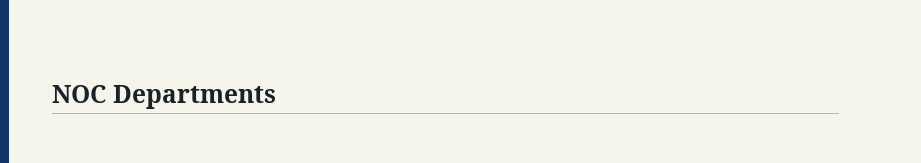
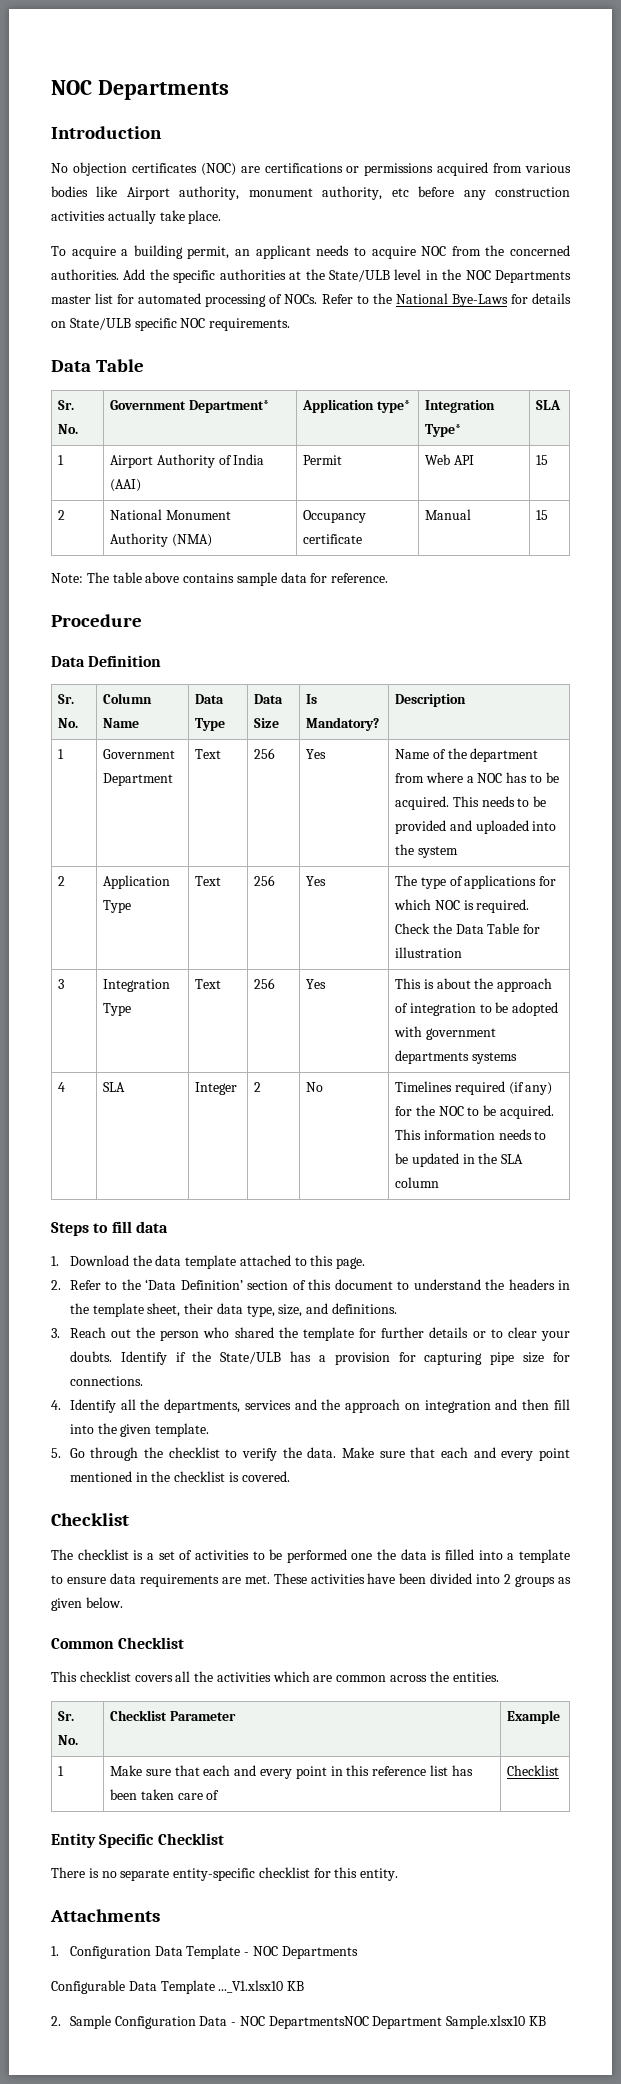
[52,85,276,109] NOC Departments -> [51,80,229,100] [51,126,162,139] [51,162,571,176] [51,186,571,200] [51,210,222,224] [51,245,571,259] [51,269,572,283] [51,293,572,307] [51,318,291,331] [51,359,145,372] [58,400,75,410] [58,424,79,434] [110,400,269,413] [302,399,410,413] [425,400,496,413] [425,424,462,437] [536,400,562,410] [58,455,65,465] [110,454,265,468] [110,479,142,492] [303,455,343,465] [425,454,474,465] [536,455,549,465] [58,510,66,520] [110,509,231,520] [110,533,212,547] [303,510,367,523] [303,534,363,544] [425,509,472,520] [536,510,549,520] [51,572,389,586] [51,614,142,627] [51,655,162,667] [58,694,75,704] [58,718,79,728] [103,693,153,704] [103,718,140,728] [195,694,225,704] [195,718,226,731] [254,694,284,704] [254,718,280,728] [306,694,318,704] [306,717,380,731] [395,694,467,707] [58,749,65,759] [103,749,176,759] [103,773,174,786] [195,749,222,759] [254,748,276,759] [306,749,327,759] [395,748,539,762] [395,772,559,783] [395,796,547,810] [395,820,557,834] [395,844,458,858] [58,876,66,886] [103,875,171,889] [103,900,132,913] [195,876,222,886] [254,875,276,886] [306,876,327,886] [395,875,557,889] [394,899,530,913] [395,923,541,934] [395,947,463,958] [58,979,65,989] [103,979,171,992] [103,1003,132,1016] [195,979,222,989] [254,978,276,989] [306,979,327,989] [395,978,553,992] [395,1002,559,1016] [394,1026,496,1040] [395,1050,517,1064] [58,1082,66,1092] [103,1082,126,1092] [195,1082,238,1095] [254,1082,262,1092] [306,1082,324,1092] [395,1081,553,1095] [395,1105,555,1119] [395,1129,547,1140] [395,1153,524,1167] [395,1177,440,1188] [51,1221,168,1236] [51,1255,366,1269] [51,1279,570,1290] [69,1303,398,1317] [51,1327,571,1341] [69,1351,571,1365] [69,1376,143,1386] [51,1399,570,1413] [69,1423,210,1437] [51,1447,571,1461] [69,1471,290,1482] [51,1513,129,1526] [51,1549,570,1563] [51,1573,571,1587] [51,1597,123,1611] [51,1637,185,1649] [51,1671,499,1682] [58,1711,75,1721] [58,1735,79,1745] [110,1710,236,1721] [507,1710,561,1724] [58,1766,65,1776] [110,1765,473,1779] [110,1789,220,1800] [507,1765,560,1776] [51,1833,224,1848] [51,1867,399,1881] [50,1909,160,1922] [51,1945,358,1959] [51,1980,305,1994] [51,2015,547,2029] NOC Departments // Introduction // No objection certificates (NOC) are certifications or permissions acquired from various bodies like Airport authority, monument authority, etc before any construction activities actually take place. // To acquire a building permit, an applicant needs to acquire NOC from the concerned authorities. Add the specific authorities at the State/ULB level in the NOC Departments master list for automated processing of NOCs. Refer to the National Bye-Laws for details on State/ULB specific NOC requirements. // Data Table // Sr. No. | Government Department* | Application type* | Integration Type* | SLA // 1 | Airport Authority of India (AAI) | Permit | Web API | 15 // 2 | National Monument Authority (NMA) | Occupancy certificate | Manual | 15 // Note: The table above contains sample data for reference. // Procedure // Data Definition // Sr. No. | Column Name | Data Type | Data Size | Is Mandatory? | Description // 1 | Government Department | Text | 256 | Yes | Name of the department from where a NOC has to be acquired. This needs to be provided and uploaded into the system // 2 | Application Type | Text | 256 | Yes | The type of applications for which NOC is required. Check the Data Table for illustration // 3 | Integration Type | Text | 256 | Yes | This is about the approach of integration to be adopted with government departments systems // 4 | SLA | Integer | 2 | No | Timelines required (if any) for the NOC to be acquired. This information needs to be updated in the SLA column // Steps to fill data // 1. Download the data template attached to this page. // 2. Refer to the ‘Data Definition’ section of this document to understand the headers in the template sheet, their data type, size, and definitions. // 3. Reach out the person who shared the template for further details or to clear your doubts. Identify if the State/ULB has a provision for capturing pipe size for connections. // 4. Identify all the departments, services and the approach on integration and then fill into the given template. // 5. Go through the checklist to verify the data. Make sure that each and every point mentioned in the checklist is covered. // Checklist // The checklist is a set of activities to be performed one the data is filled into a template to ensure data requirements are met. These activities have been divided into 2 groups as given below. // Common Checklist // This checklist covers all the activities which are common across the entities. // Sr. No. | Checklist Parameter | Example // 1 | Make sure that each and every point in this reference list has been taken care of | Checklist // Entity Specific Checklist // There is no separate entity-specific checklist for this entity. // Attachments // 1. Configuration Data Template - NOC Departments // Configurable Data Template ..._V1.xlsx10 KB // 2. Sample Configuration Data - NOC DepartmentsNOC Department Sample.xlsx10 KB

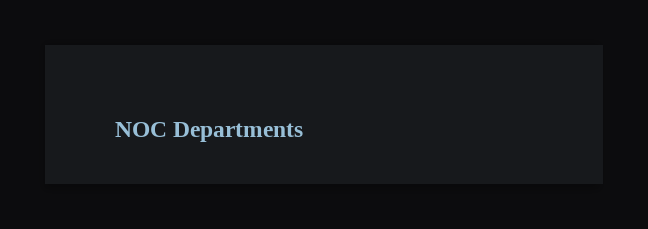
[51,80,229,100] [51,126,162,139] [51,162,571,176] [51,186,571,200] [51,210,222,224] [51,245,571,259] [51,269,572,283] [51,293,572,307] [51,318,291,331] [51,359,145,372] [58,400,75,410] [58,424,79,434] [110,400,269,413] [302,399,410,413] [425,400,496,413] [425,424,462,437] [536,400,562,410] [58,455,65,465] [110,454,265,468] [110,479,142,492] [303,455,343,465] [425,454,474,465] [536,455,549,465] [58,510,66,520] [110,509,231,520] [110,533,212,547] [303,510,367,523] [303,534,363,544] [425,509,472,520] [536,510,549,520] [51,572,389,586] [51,614,142,627] [51,655,162,667] [58,694,75,704] [58,718,79,728] [103,693,153,704] [103,718,140,728] [195,694,225,704] [195,718,226,731] [254,694,284,704] [254,718,280,728] [306,694,318,704] [306,717,380,731] [395,694,467,707] [58,749,65,759] [103,749,176,759] [103,773,174,786] [195,749,222,759] [254,748,276,759] [306,749,327,759] [395,748,539,762] [395,772,559,783] [395,796,547,810] [395,820,557,834] [395,844,458,858] [58,876,66,886] [103,875,171,889] [103,900,132,913] [195,876,222,886] [254,875,276,886] [306,876,327,886] [395,875,557,889] [394,899,530,913] [395,923,541,934] [395,947,463,958] [58,979,65,989] [103,979,171,992] [103,1003,132,1016] [195,979,222,989] [254,978,276,989] [306,979,327,989] [395,978,553,992] [395,1002,559,1016] [394,1026,496,1040] [395,1050,517,1064] [58,1082,66,1092] [103,1082,126,1092] [195,1082,238,1095] [254,1082,262,1092] [306,1082,324,1092] [395,1081,553,1095] [395,1105,555,1119] [395,1129,547,1140] [395,1153,524,1167] [395,1177,440,1188] [51,1221,168,1236] [51,1255,366,1269] [51,1279,570,1290] [69,1303,398,1317] [51,1327,571,1341] [69,1351,571,1365] [69,1376,143,1386] [51,1399,570,1413] [69,1423,210,1437] [51,1447,571,1461] [69,1471,290,1482] [51,1513,129,1526] [51,1549,570,1563] [51,1573,571,1587] [51,1597,123,1611] [51,1637,185,1649] [51,1671,499,1682] [58,1711,75,1721] [58,1735,79,1745] [110,1710,236,1721] [507,1710,561,1724] [58,1766,65,1776] [110,1765,473,1779] [110,1789,220,1800] [507,1765,560,1776] [51,1833,224,1848] [51,1867,399,1881] [50,1909,160,1922] [51,1945,358,1959] [51,1980,305,1994] [51,2015,547,2029] NOC Departments // Introduction // No objection certificates (NOC) are certifications or permissions acquired from various bodies like Airport authority, monument authority, etc before any construction activities actually take place. // To acquire a building permit, an applicant needs to acquire NOC from the concerned authorities. Add the specific authorities at the State/ULB level in the NOC Departments master list for automated processing of NOCs. Refer to the National Bye-Laws for details on State/ULB specific NOC requirements. // Data Table // Sr. No. | Government Department* | Application type* | Integration Type* | SLA // 1 | Airport Authority of India (AAI) | Permit | Web API | 15 // 2 | National Monument Authority (NMA) | Occupancy certificate | Manual | 15 // Note: The table above contains sample data for reference. // Procedure // Data Definition // Sr. No. | Column Name | Data Type | Data Size | Is Mandatory? | Description // 1 | Government Department | Text | 256 | Yes | Name of the department from where a NOC has to be acquired. This needs to be provided and uploaded into the system // 2 | Application Type | Text | 256 | Yes | The type of applications for which NOC is required. Check the Data Table for illustration // 3 | Integration Type | Text | 256 | Yes | This is about the approach of integration to be adopted with government departments systems // 4 | SLA | Integer | 2 | No | Timelines required (if any) for the NOC to be acquired. This information needs to be updated in the SLA column // Steps to fill data // 1. Download the data template attached to this page. // 2. Refer to the ‘Data Definition’ section of this document to understand the headers in the template sheet, their data type, size, and definitions. // 3. Reach out the person who shared the template for further details or to clear your doubts. Identify if the State/ULB has a provision for capturing pipe size for connections. // 4. Identify all the departments, services and the approach on integration and then fill into the given template. // 5. Go through the checklist to verify the data. Make sure that each and every point mentioned in the checklist is covered. // Checklist // The checklist is a set of activities to be performed one the data is filled into a template to ensure data requirements are met. These activities have been divided into 2 groups as given below. // Common Checklist // This checklist covers all the activities which are common across the entities. // Sr. No. | Checklist Parameter | Example // 1 | Make sure that each and every point in this reference list has been taken care of | Checklist // Entity Specific Checklist // There is no separate entity-specific checklist for this entity. // Attachments // 1. Configuration Data Template - NOC Departments // Configurable Data Template ..._V1.xlsx10 KB // 2. Sample Configuration Data - NOC DepartmentsNOC Department Sample.xlsx10 KB -> [115,122,304,142] NOC Departments

